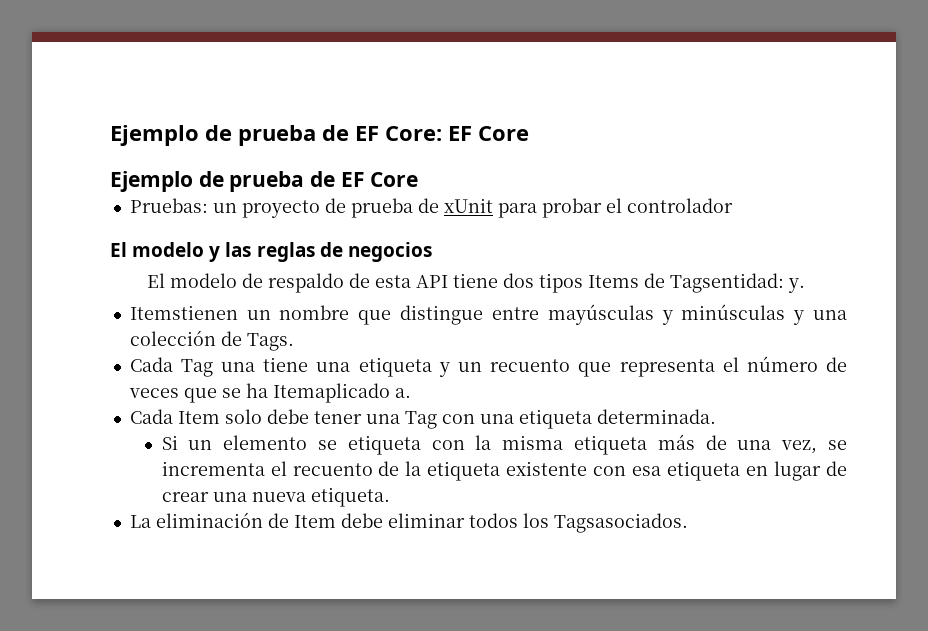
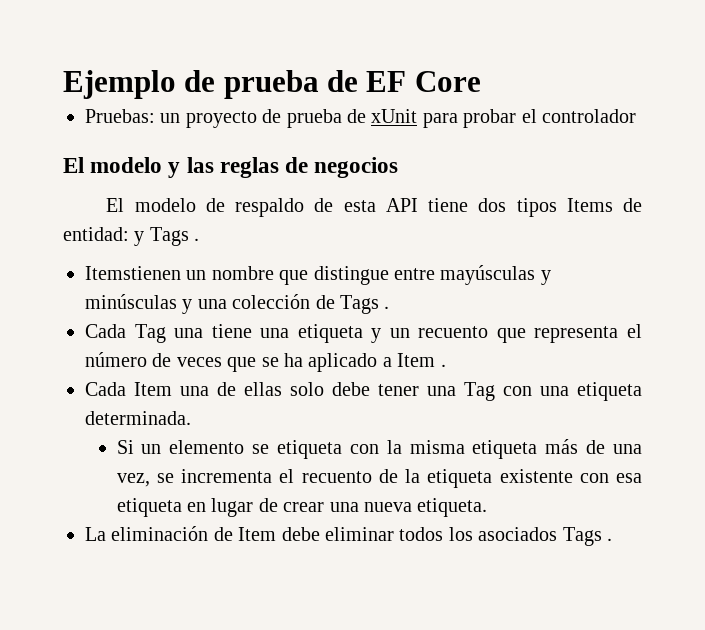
[110,125,529,146] [110,171,365,192] Ejemplo de prueba de EF Core: EF Core // Ejemplo de prueba de EF -> [63,70,407,99] Ejemplo de prueba de EF
[669,273,805,293] Tagsentidad: y. -> [63,227,200,246] entidad: y Tags .
[246,333,294,351] Tags. -> [340,295,390,314] Tags .
[272,383,411,403] Itemaplicado a. -> [308,353,446,372] aplicado a Item .
(220, 417) none -> [180,382,282,396] una de ellas
[553,513,688,533] Tagsasociados. -> [478,527,612,546] asociados Tags .

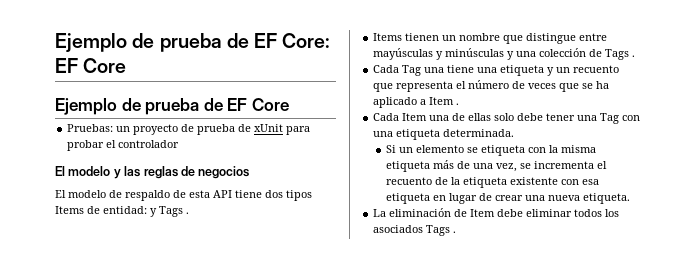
[63,70,407,99] Ejemplo de prueba de EF -> [55,33,331,52] [55,58,127,73] [55,98,248,115] Ejemplo de prueba de EF Core: EF Core // Ejemplo de prueba de EF
[85,266,181,280] Itemstienen -> [373,33,440,41] Items tienen

